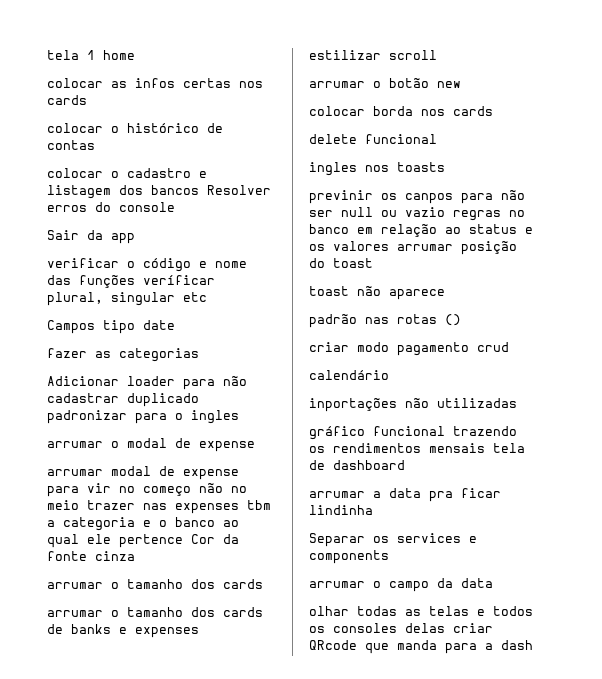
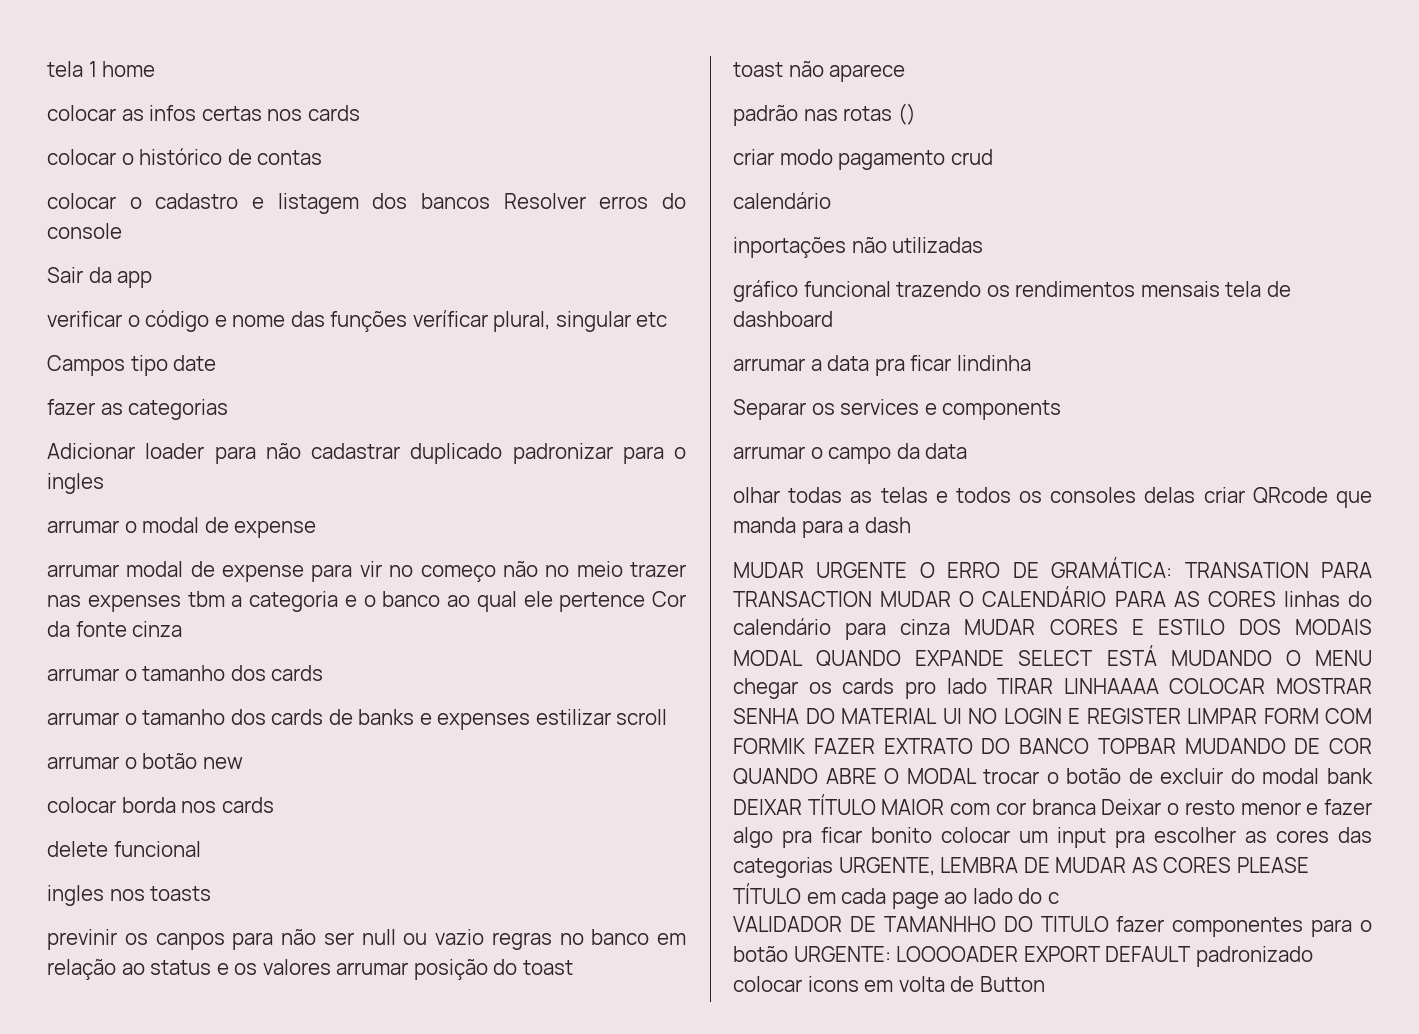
(533, 645) none -> [733,557,1372,578] [733,586,1372,607] [733,618,1372,640] [733,645,1372,666] [733,678,1372,699] [733,708,1372,724] [733,738,1372,754] [733,768,1373,784] [733,794,1373,815] [733,827,1372,848] [733,857,1309,878] [733,883,1059,909] [733,916,1372,937] [733,946,1313,967] [733,976,1045,992] // MUDAR URGENTE O ERRO DE GRAMÁTICA: TRANSATION PARA TRANSACTION MUDAR O CALENDÁRIO PARA AS CORES linhas do calendário para cinza MUDAR CORES E ESTILO DOS MODAIS MODAL QUANDO EXPANDE SELECT ESTÁ MUDANDO O MENU chegar os cards pro lado TIRAR LINHAAAA COLOCAR MOSTRAR SENHA DO MATERIAL UI NO LOGIN E REGISTER LIMPAR FORM COM FORMIK FAZER EXTRATO DO BANCO TOPBAR MUDANDO DE COR QUANDO ABRE O MODAL trocar o botão de excluir do modal bank DEIXAR TÍTULO MAIOR com cor branca Deixar o resto menor e fazer algo pra ficar bonito colocar um input pra escolher as cores das categorias URGENTE, LEMBRA DE MUDAR AS CORES PLEASE TÍTULO em cada page ao lado do c // VALIDADOR DE TAMANHHO DO TITULO fazer componentes para o botão URGENTE: LOOOOADER EXPORT DEFAULT padronizado colocar icons em volta de Button

